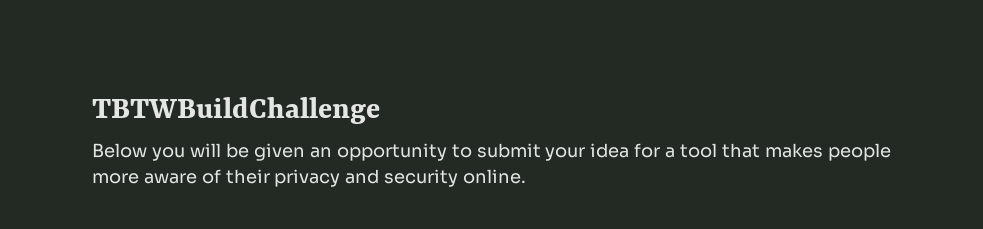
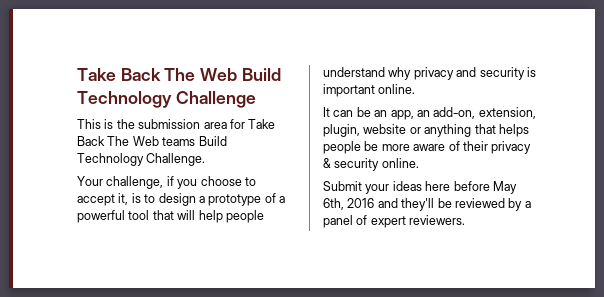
[92,97,380,124] [92,143,891,161] TBTWBuildChallenge // Below you will be given an opportunity to submit your idea for a tool that makes people -> [77,68,281,81] [77,91,256,108] [77,119,276,129] [77,136,227,146] [77,153,206,166] [77,176,256,189] [77,193,285,206] [77,210,264,223] [323,67,536,80] [323,84,416,97] [323,107,536,120] [323,124,529,137] [323,141,379,154] Take Back The Web Build Technology Challenge // This is the submission area for Take Back The Web teams Build Technology Challenge. // Your challenge, if you choose to accept it, is to design a prototype of a powerful tool that will help people understand why privacy and security is important online. // It can be an app, an add-on, extension, plugin, website or anything that helps people be
[345,169,380,184] and -> [323,158,331,168] &
(527, 176) none -> [323,181,517,194] [323,198,531,211] [323,215,466,228] // Submit your ideas here before May 6th, 2016 and they'll be reviewed by a panel of expert reviewers.

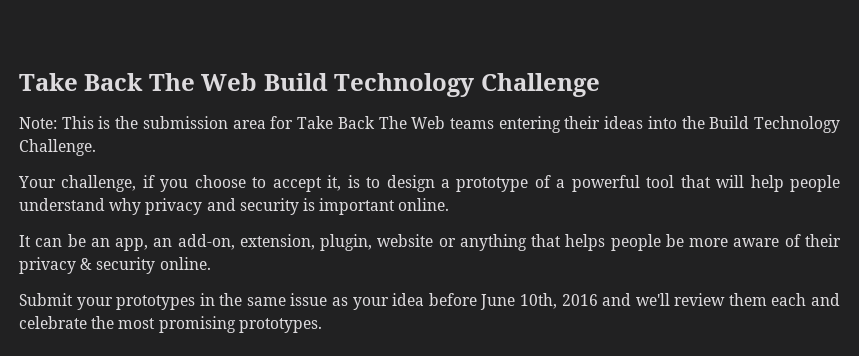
(256, 99) none -> [19,117,57,129] Note:
(196, 141) none -> [498,116,705,133] entering their ideas into the
[392,181,517,194] [323,198,531,211] [323,215,466,228] ideas here before May 6th, 2016 and they'll be reviewed by a panel of expert reviewers. -> [116,293,840,310] [19,316,322,333] prototypes in the same issue as your idea before June 10th, 2016 and we'll review them each and celebrate the most promising prototypes.

